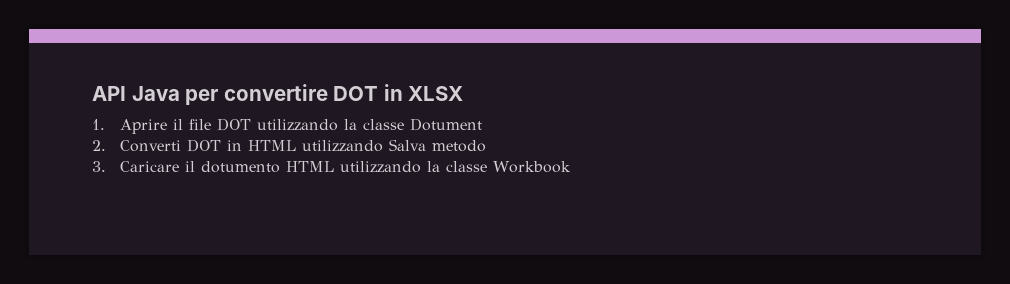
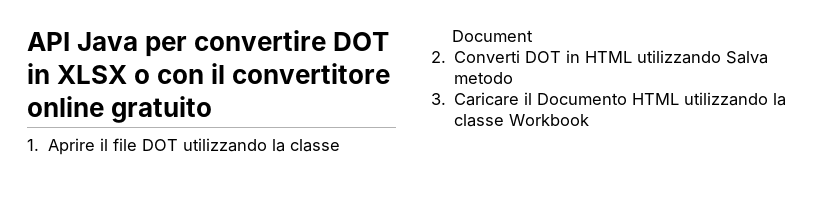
(464, 93) none -> [134,63,391,84] [27,96,213,123] o con il convertitore online gratuito
[409,118,482,131] Dotument -> [451,30,533,42] Document
[200,161,280,173] dotumento -> [537,93,628,105] Documento

